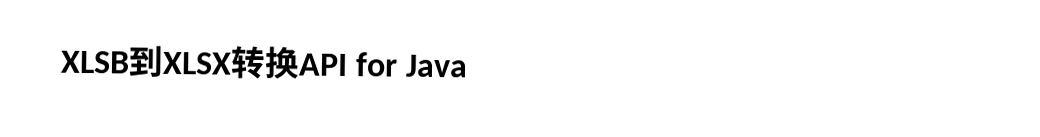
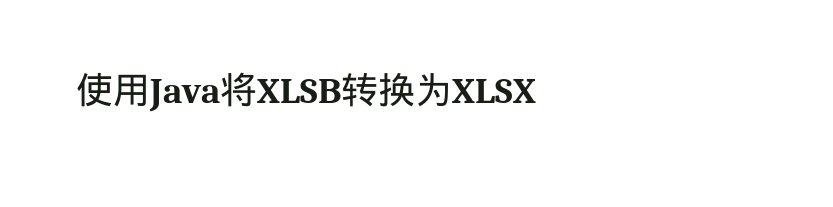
[60,45,469,80] XLSB到XLSX转换API for Java -> [76,72,536,112] 使用Java将XLSB转换为XLSX

